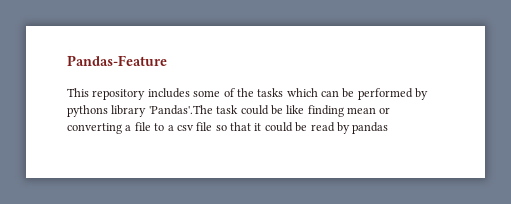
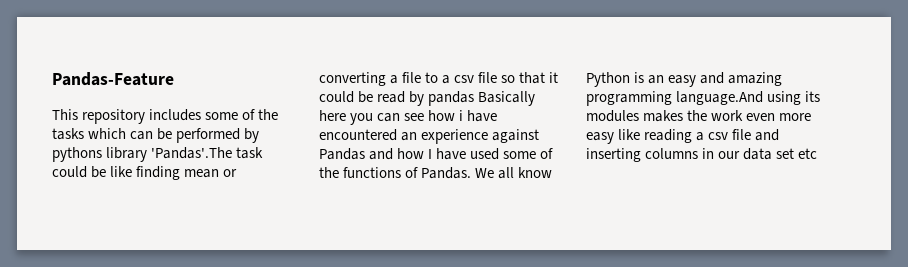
(389, 128) none -> [478,91,536,106] [319,110,498,125] [319,129,540,144] [319,148,554,160] [319,167,553,179] [586,72,783,87] [586,91,821,106] [586,110,812,122] [586,129,780,144] [586,148,818,162] Basically here you can see how i have encountered an experience against Pandas and how I have used some of the functions of Pandas. We all know Python is an easy and amazing programming language.And using its modules makes the work even more easy like reading a csv file and inserting columns in our data set etc

